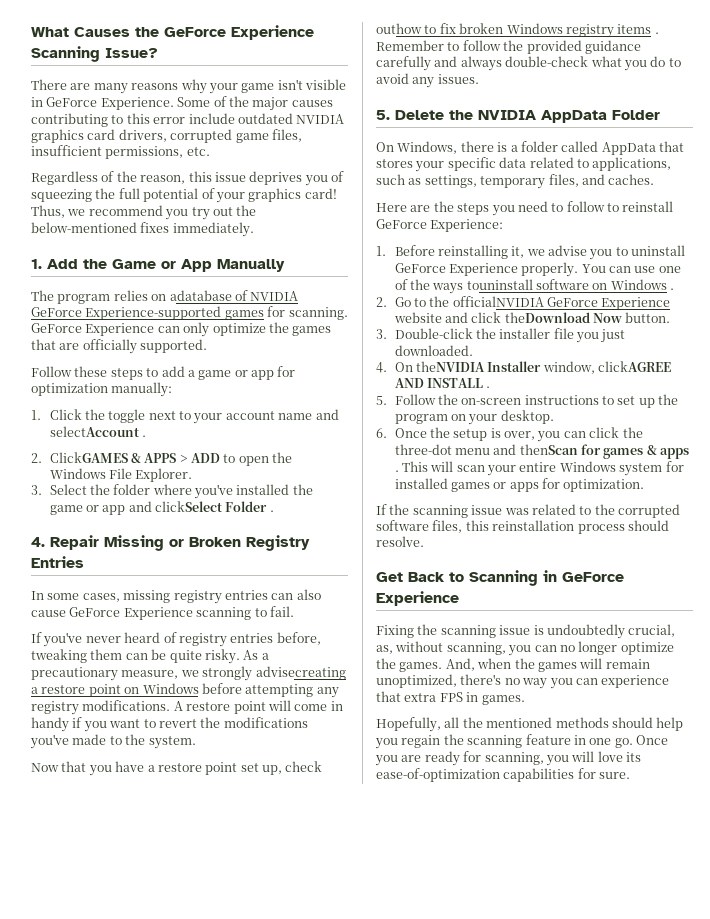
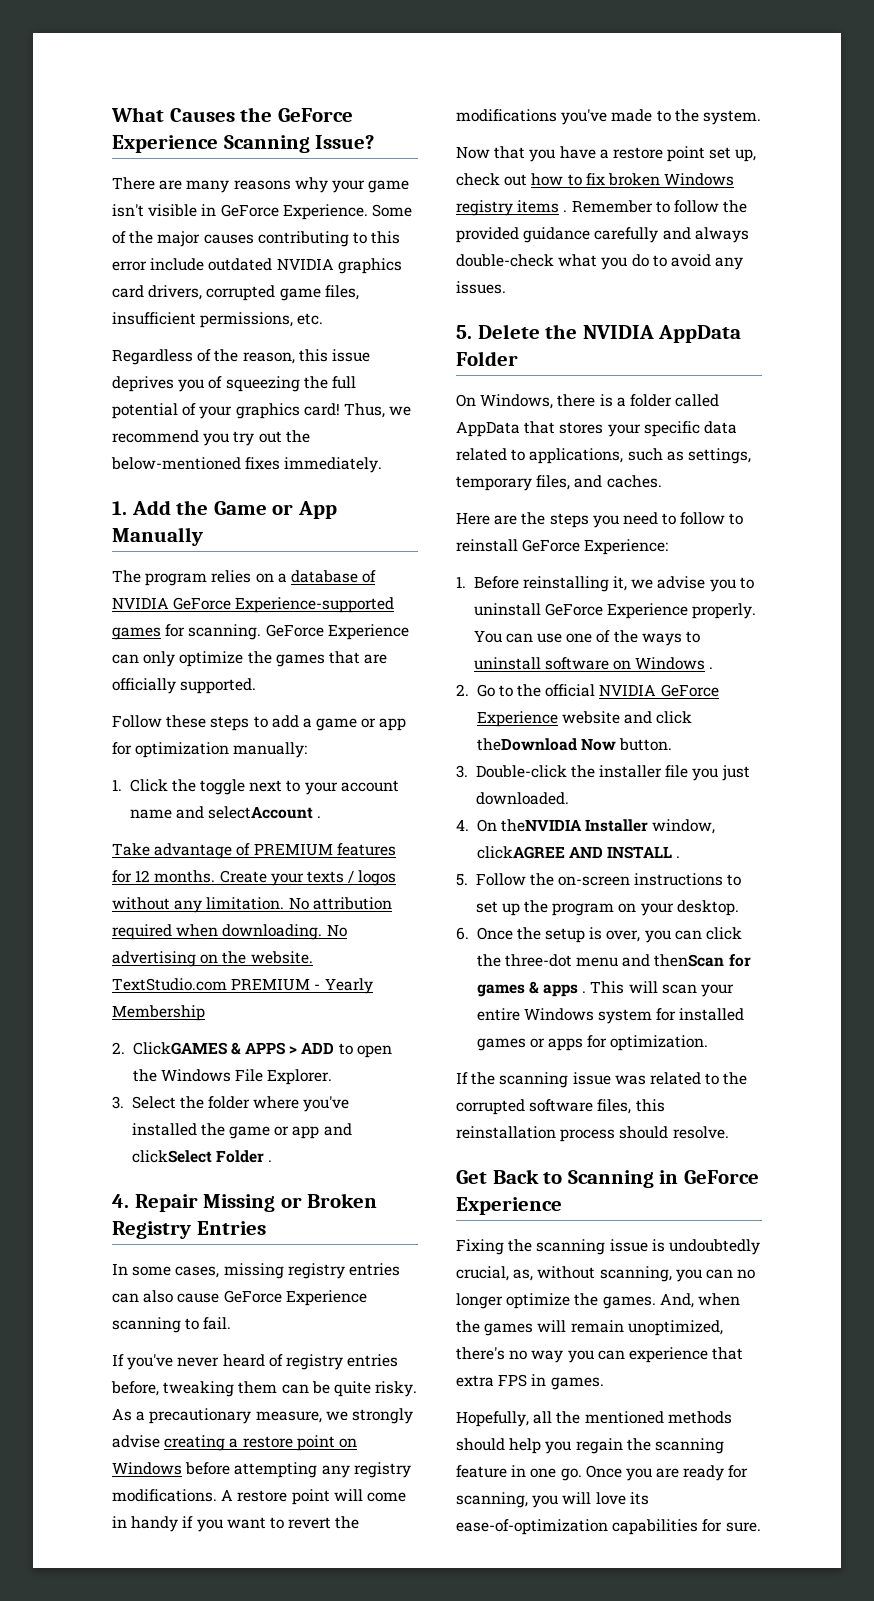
[169,290,232,301] adatabase -> [277,570,358,583] a database
(146, 436) none -> [112,843,396,859] [112,870,397,886] [112,897,392,913] [112,924,347,940] [112,951,313,967] [112,978,373,994] [112,1005,205,1021] // Take advantage of PREMIUM features for 12 months. Create your texts / logos without any limitation. No attribution required when downloading. No advertising on the website. TextStudio.com PREMIUM - Yearly Membership
[255,666,346,680] advisecreating -> [112,1435,226,1451] advise creating
[376,23,422,34] outhow -> [504,173,564,186] out how
[466,279,533,290] touninstall -> [686,631,701,643] [473,657,541,670] to uninstall
[452,296,544,307] officialNVIDIA -> [545,684,657,697] official NVIDIA

